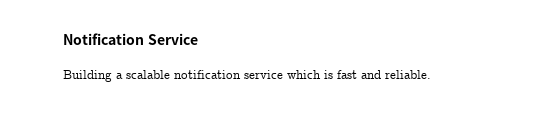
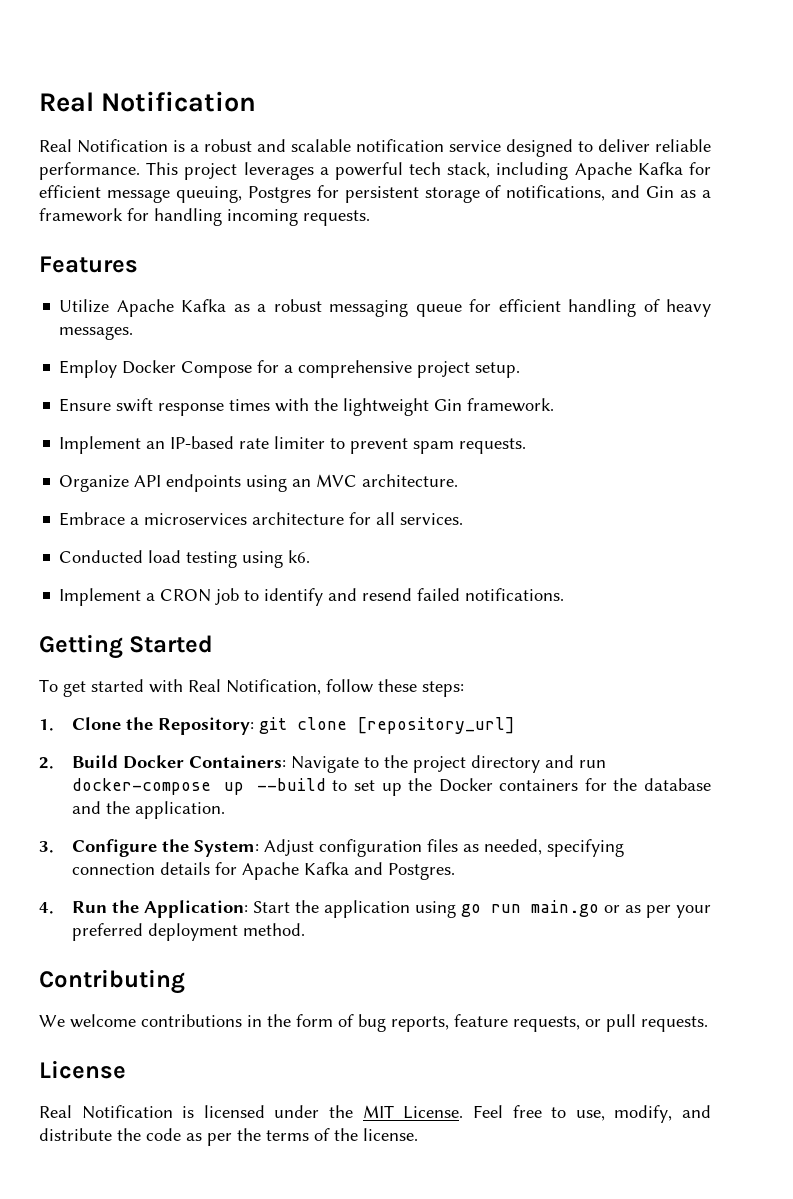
[63,33,198,45] [63,70,431,82] Notification Service // Building a scalable notification service which is fast and reliable. -> [39,91,257,112] [39,139,711,157] [39,162,711,180] [39,185,711,203] [39,208,370,226] [39,256,138,273] [59,299,711,317] [59,326,134,340] [59,360,521,378] [59,398,555,416] [59,436,527,454] [59,474,459,492] [59,512,464,526] [59,550,311,568] [59,588,565,606] [39,634,214,659] [39,679,464,697] [39,717,515,735] [39,755,606,773] [71,778,711,796] [71,801,225,819] [39,839,624,857] [71,862,455,880] [39,900,712,918] [71,923,305,941] [39,969,185,994] [39,1014,708,1032] [39,1060,126,1079] [39,1105,712,1123] [39,1128,418,1146] Real Notification // Real Notification is a robust and scalable notification service designed to deliver reliable performance. This project leverages a powerful tech stack, including Apache Kafka for efficient message queuing, Postgres for persistent storage of notifications, and Gin as a framework for handling incoming requests. // Features // Utilize Apache Kafka as a robust messaging queue for efficient handling of heavy messages. // Employ Docker Compose for a comprehensive project setup. // Ensure swift response times with the lightweight Gin framework. // Implement an IP-based rate limiter to prevent spam requests. // Organize API endpoints using an MVC architecture. // Embrace a microservices architecture for all services. // Conducted load testing using k6. // Implement a CRON job to identify and resend failed notifications. // Getting Started // To get started with Real Notification, follow these steps: // 1. Clone the Repository: git clone [repository_url] // 2. Build Docker Containers: Navigate to the project directory and run docker-compose up --build to set up the Docker containers for the database and the application. // 3. Configure the System: Adjust configuration files as needed, specifying connection details for Apache Kafka and Postgres. // 4. Run the Application: Start the application using go run main.go or as per your preferred deployment method. // Contributing // We welcome contributions in the form of bug reports, feature requests, or pull requests. // License // Real Notification is licensed under the MIT License. Feel free to use, modify, and distribute the code as per the terms of the license.

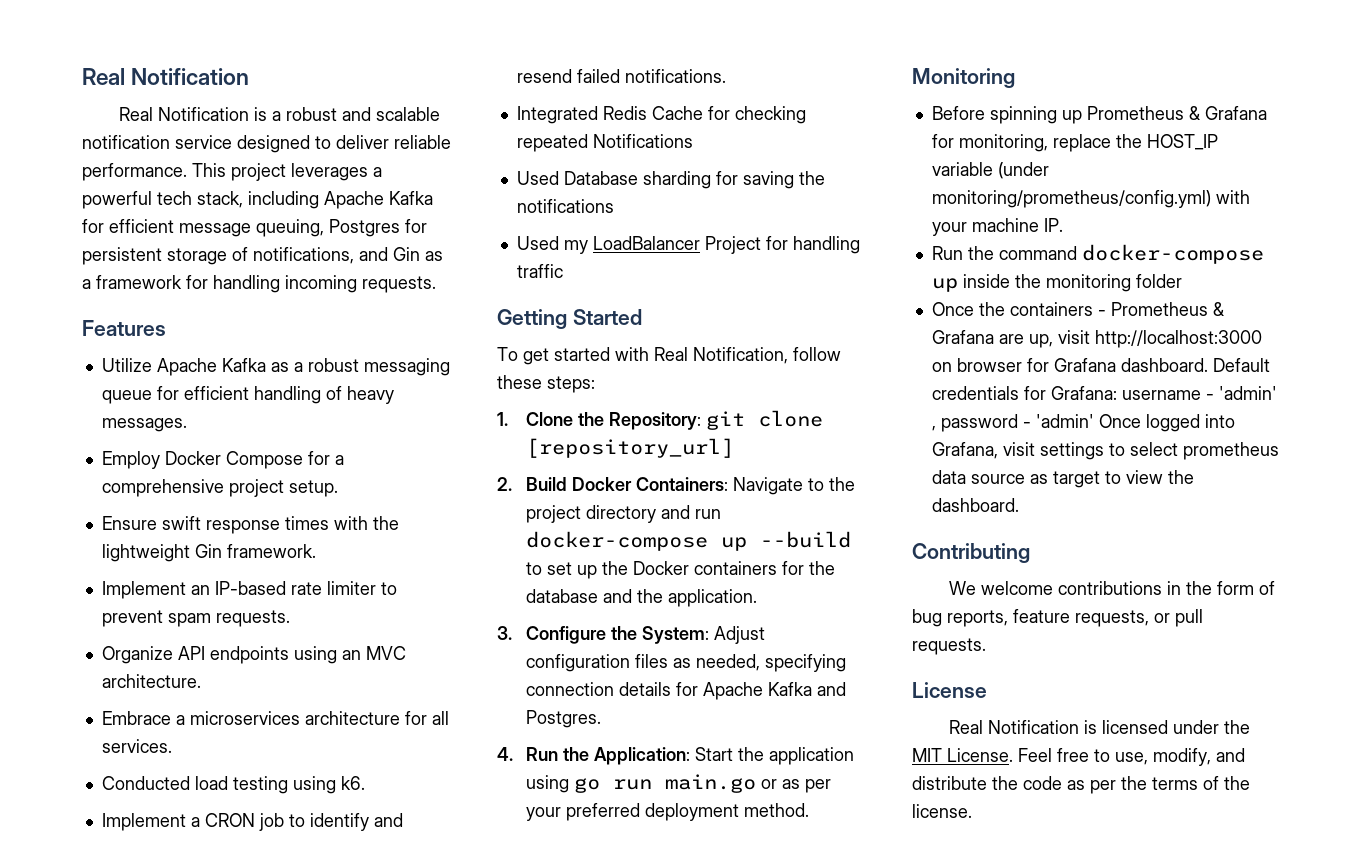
(565, 594) none -> [516,106,806,124] [516,134,693,152] [516,171,825,189] [516,199,614,213] [516,236,860,254] [516,264,563,278] // Integrated Redis Cache for checking repeated Notifications // Used Database sharding for saving the notifications // Used my LoadBalancer Project for handling traffic
(305, 929) none -> [912,68,1015,88] [931,106,1267,124] [931,134,1218,152] [931,162,1049,179] [931,190,1250,208] [931,218,1063,236] [931,244,1264,264] [931,274,1182,292] [931,302,1224,316] [931,330,1262,348] [931,358,1270,372] [931,386,1277,400] [931,414,1235,432] [931,442,1279,460] [931,470,1194,488] [931,498,1019,512] // Monitoring // Before spinning up Prometheus & Grafana for monitoring, replace the HOST_IP variable (under monitoring/prometheus/config.yml) with your machine IP. // Run the command docker-compose up inside the monitoring folder // Once the containers - Prometheus & Grafana are up, visit http://localhost:3000 on browser for Grafana dashboard. Default credentials for Grafana: username - 'admin' , password - 'admin' Once logged into Grafana, visit settings to select prometheus data source as target to view the dashboard.

